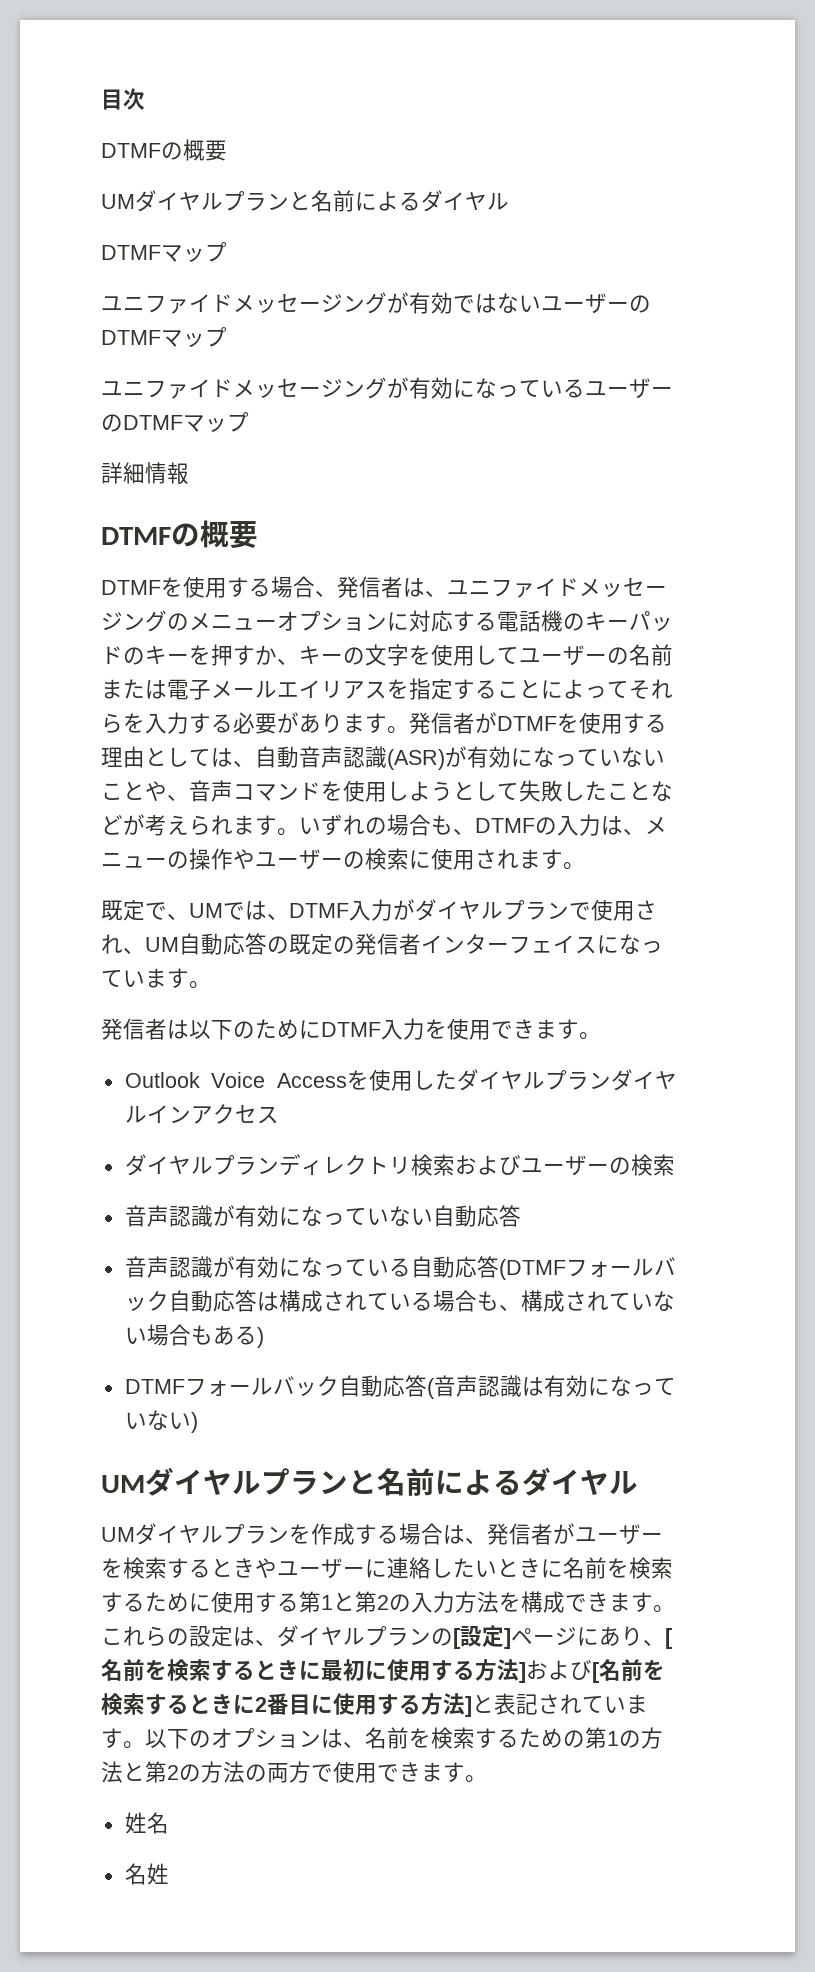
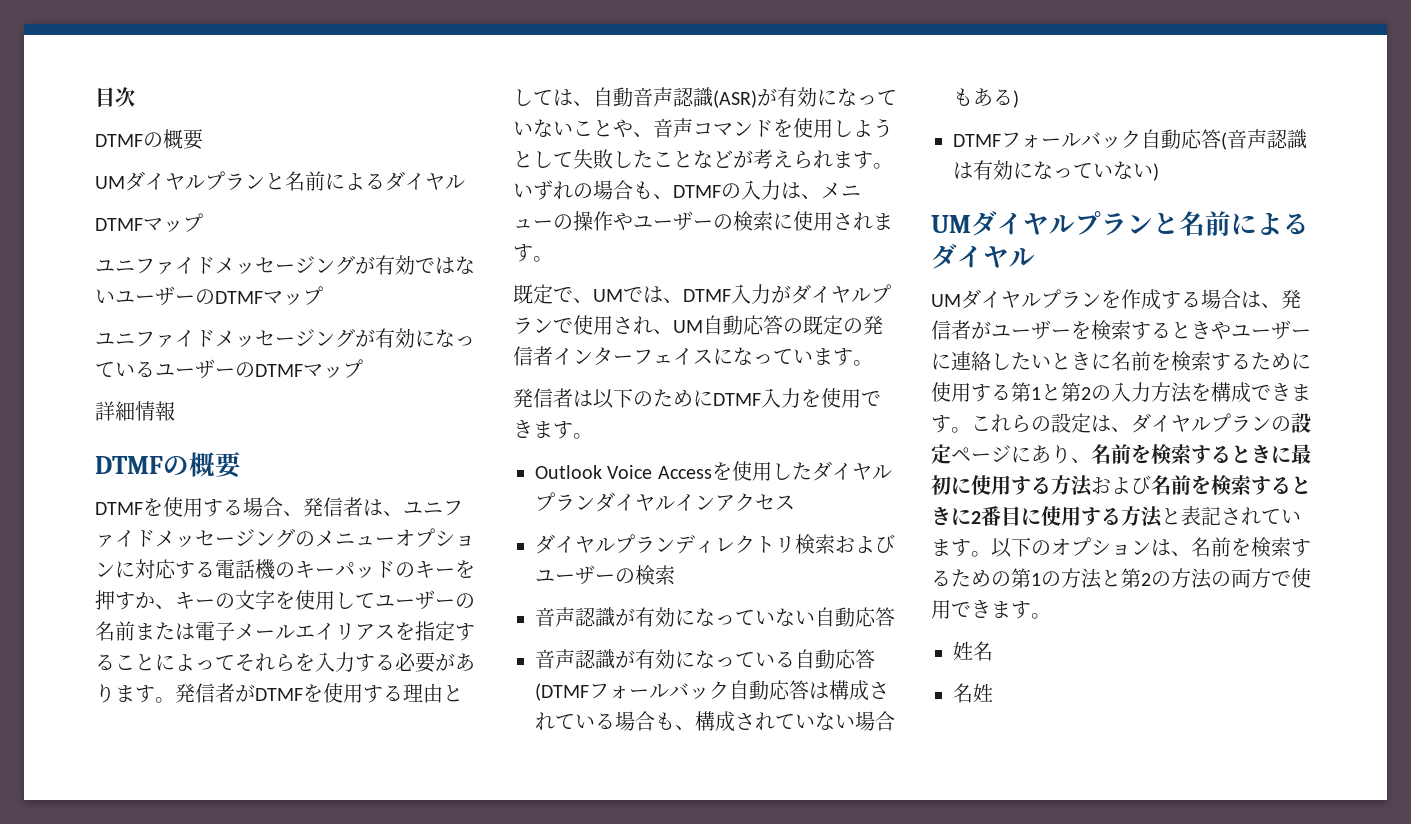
[453,1625,511,1649] [設定] -> [1291,413,1311,433] [931,444,951,464] 設定
[665,1628,672,1649] [ -> (1091, 460) none
[519,1659,599,1683] ]および[ -> [1091,475,1151,494] および
[465,1696,472,1717] ] -> (1163, 517) none

